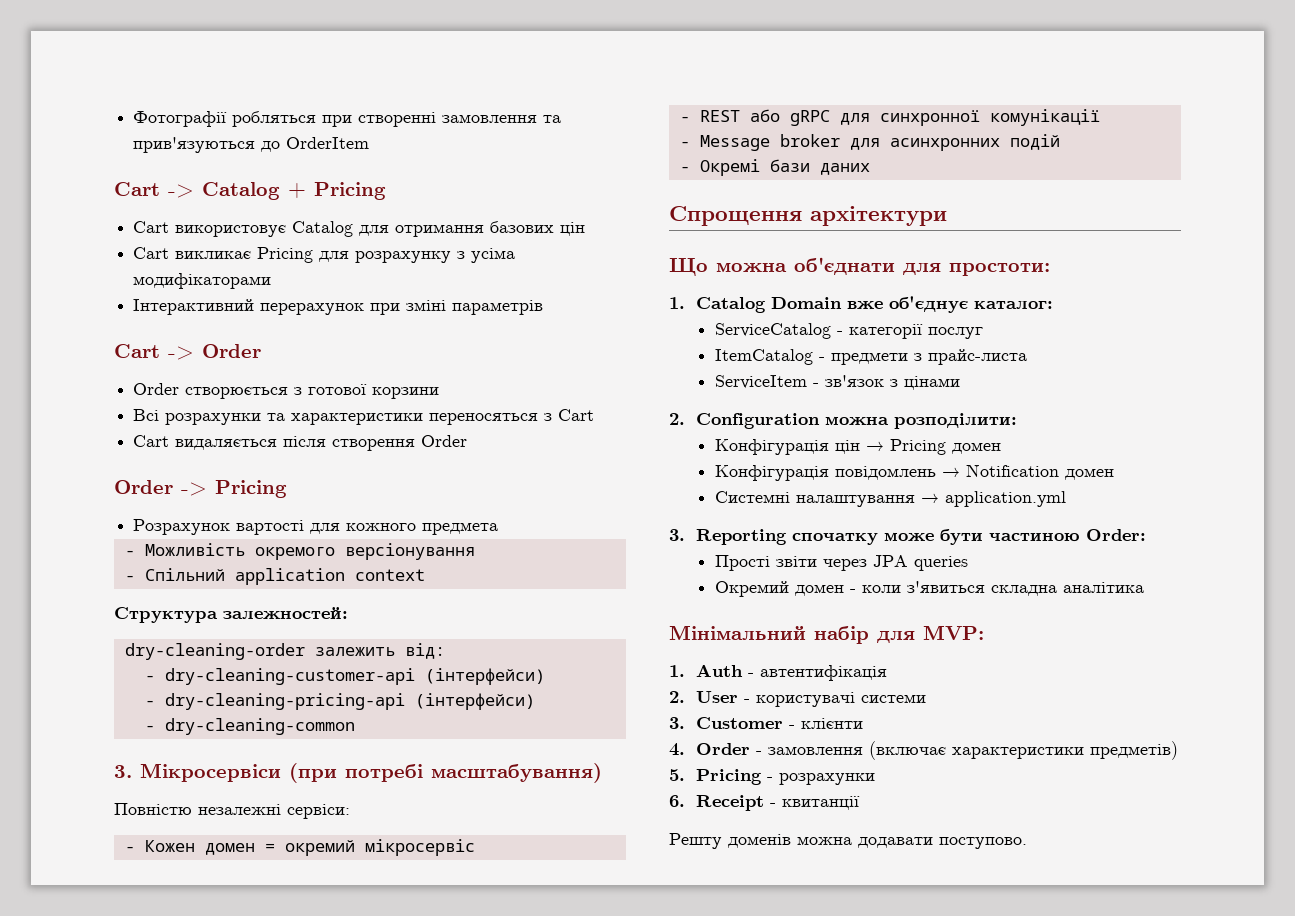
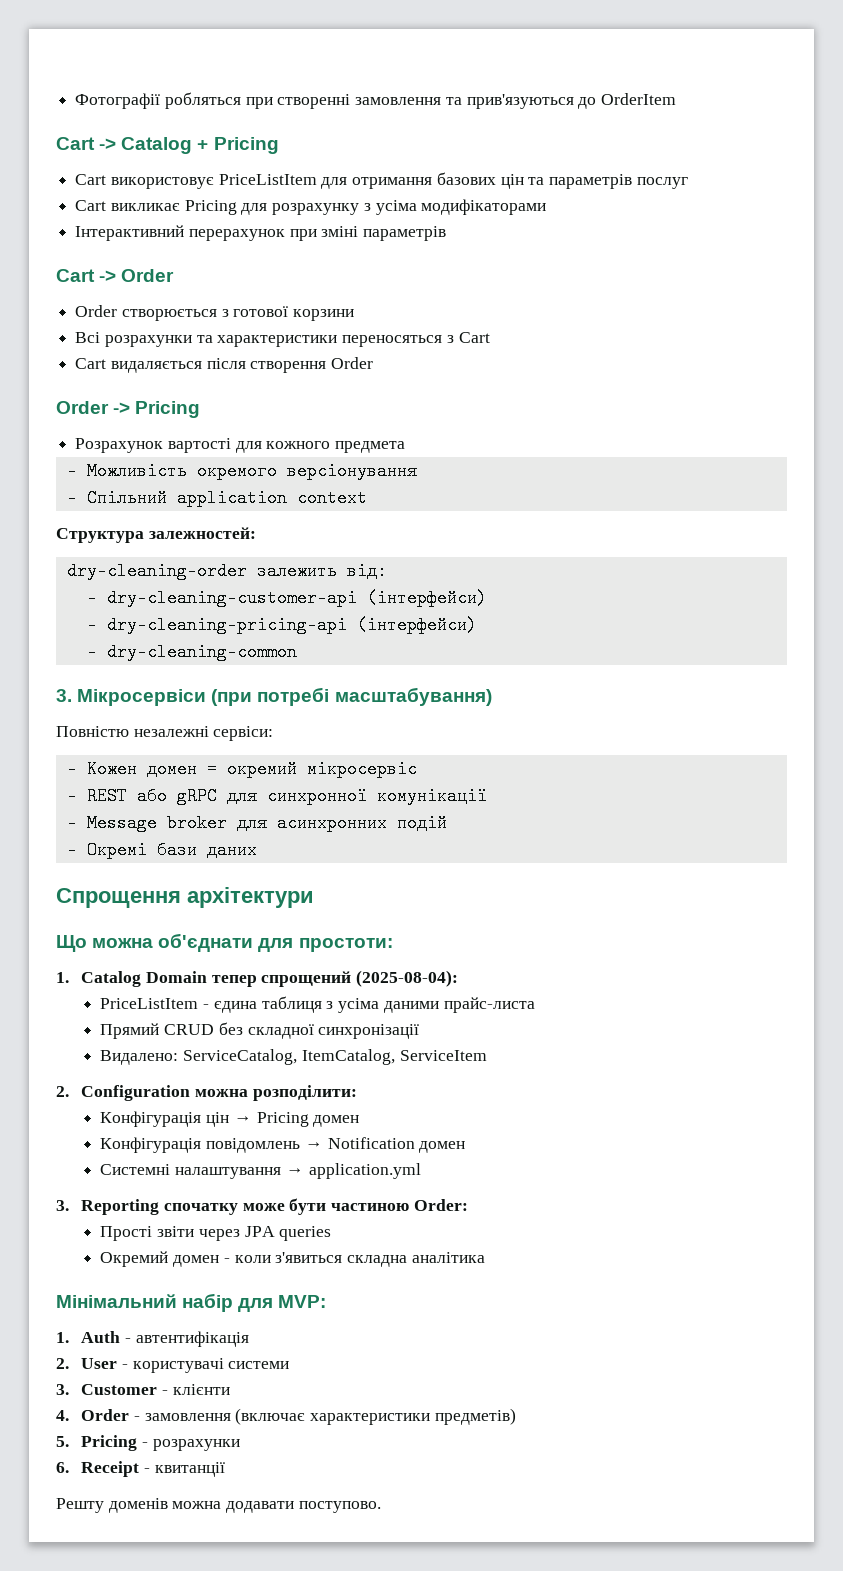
[292,221,354,237] Catalog -> [218,174,317,185] PriceListItem
(586, 229) none -> [528,174,688,189] та параметрів послуг
[846,296,1053,313] [715,323,984,339] [715,349,1028,365] [715,375,961,390] вже об'єднує каталог: // ServiceCatalog - категорії послуг // ItemCatalog - предмети з прайс-листа // ServiceItem - зв'язок з цінами -> [211,970,459,987] [100,996,535,1013] [100,1022,420,1039] [100,1049,487,1065] тепер спрощений (2025-08-04): // PriceListItem - єдина таблиця з усіма даними прайс-листа // Прямий CRUD без складної синхронізації // Видалено: ServiceCatalog, ItemCatalog, ServiceItem

